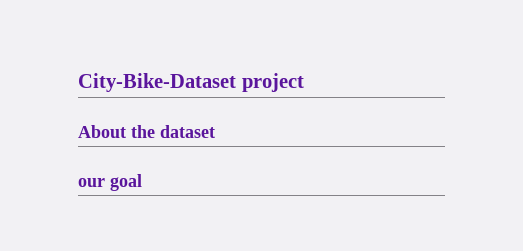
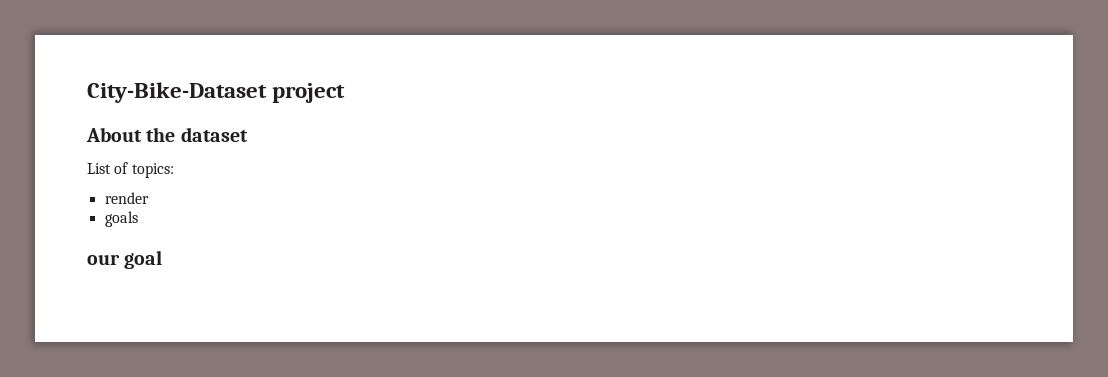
(215, 131) none -> [87,162,174,178] [104,192,149,204] [104,211,138,227] // List of topics: // render // goals

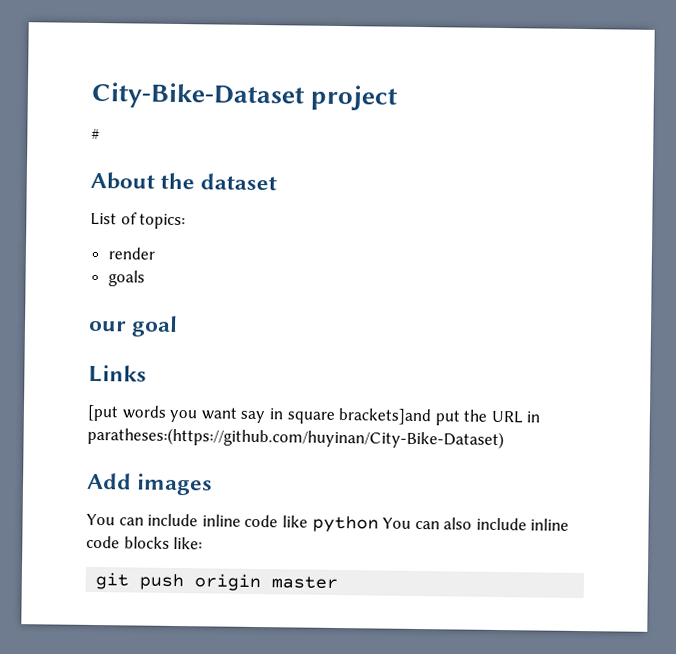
(346, 93) none -> [91,127,100,140] // #
(163, 259) none -> [88,364,147,383] [87,404,541,426] [87,426,504,450] [86,472,214,496] [86,513,570,533] [86,535,204,550] [95,572,339,592] // Links // [put words you want say in square brackets]and put the URL in paratheses:(https://github.com/huyinan/City-Bike-Dataset) // Add images // You can include inline code like python You can also include inline code blocks like: // git push origin master

